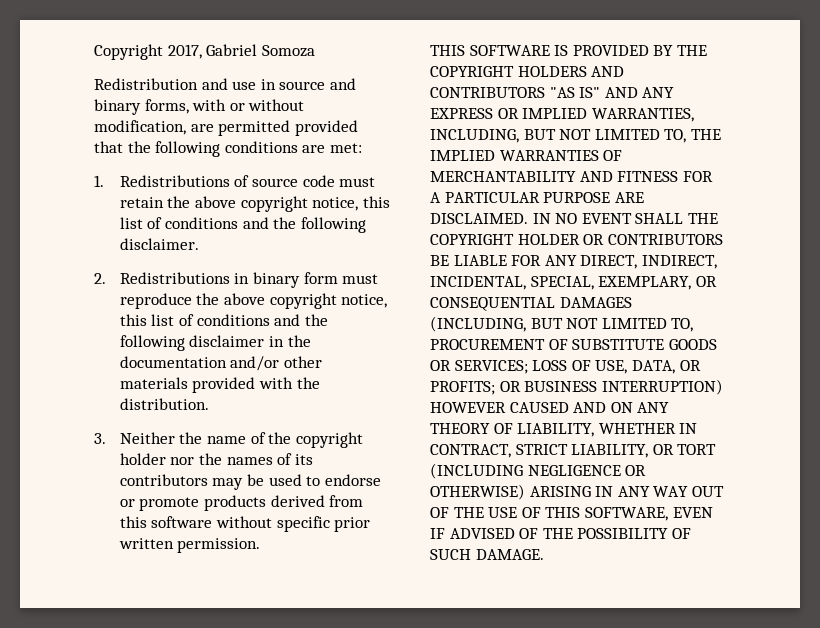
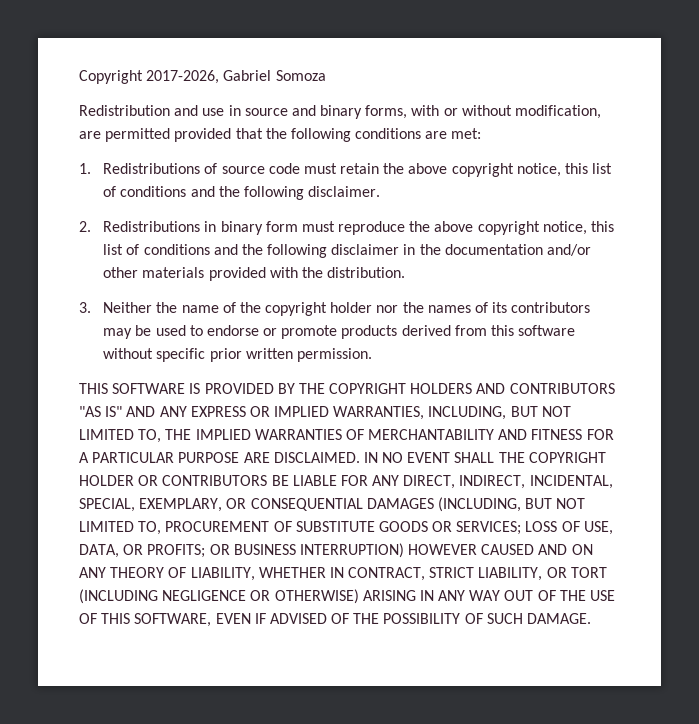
[167,44,202,59] 2017, -> [146,70,220,84] 2017-2026,

